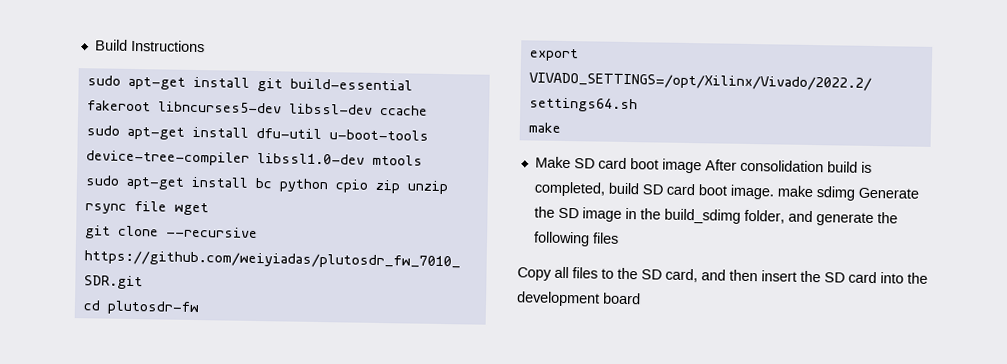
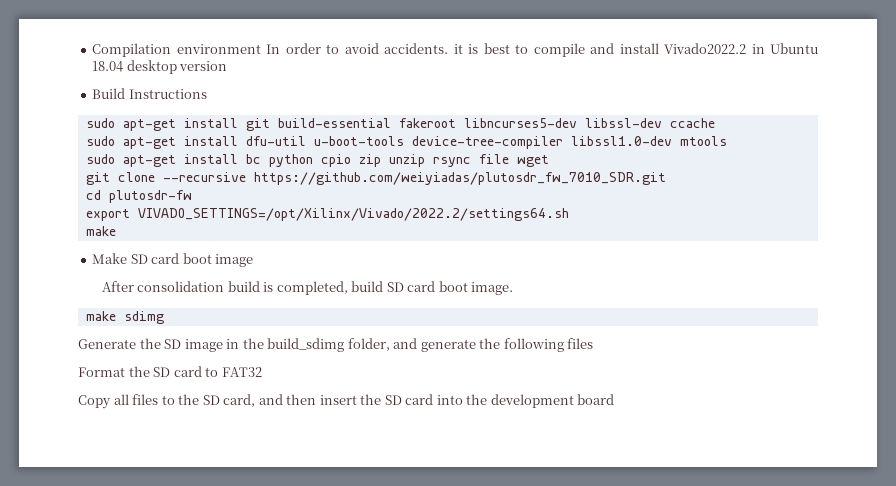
(94, 45) none -> [92,43,819,57] [92,60,228,74] Compilation environment In order to avoid accidents. it is best to compile and install Vivado2022.2 in Ubuntu 18.04 desktop version //
(702, 166) none -> (254, 260) //
(774, 192) none -> (514, 288) //
(855, 193) none -> (164, 317) //
(619, 238) none -> [78,366,262,377] // Format the SD card to FAT32

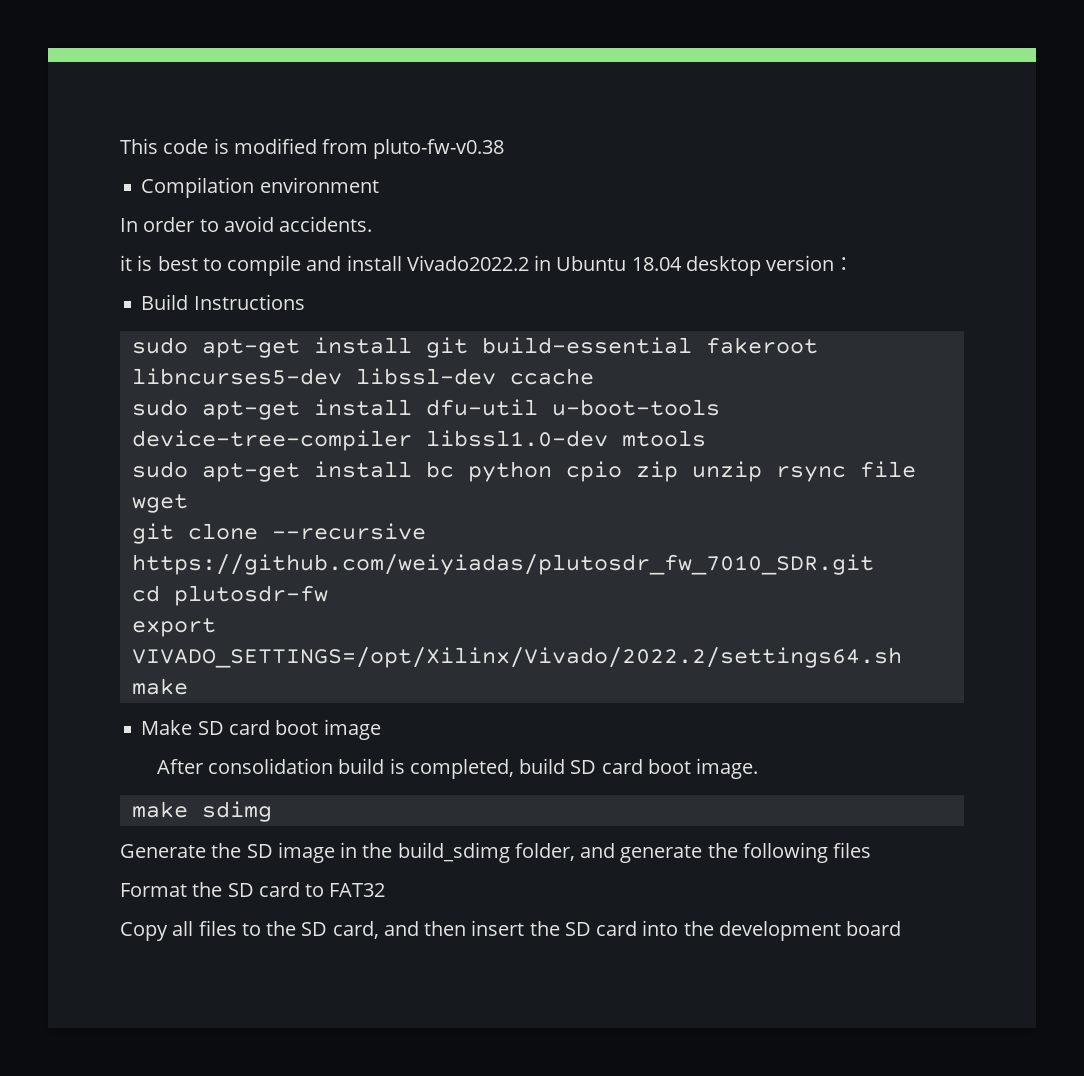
(92, 50) none -> [120,138,505,159] This code is modified from pluto-fw-v0.38 //
(261, 49) none -> (379, 185) //
(449, 48) none -> (373, 224) //
(228, 66) none -> [834,257,855,271] ：

